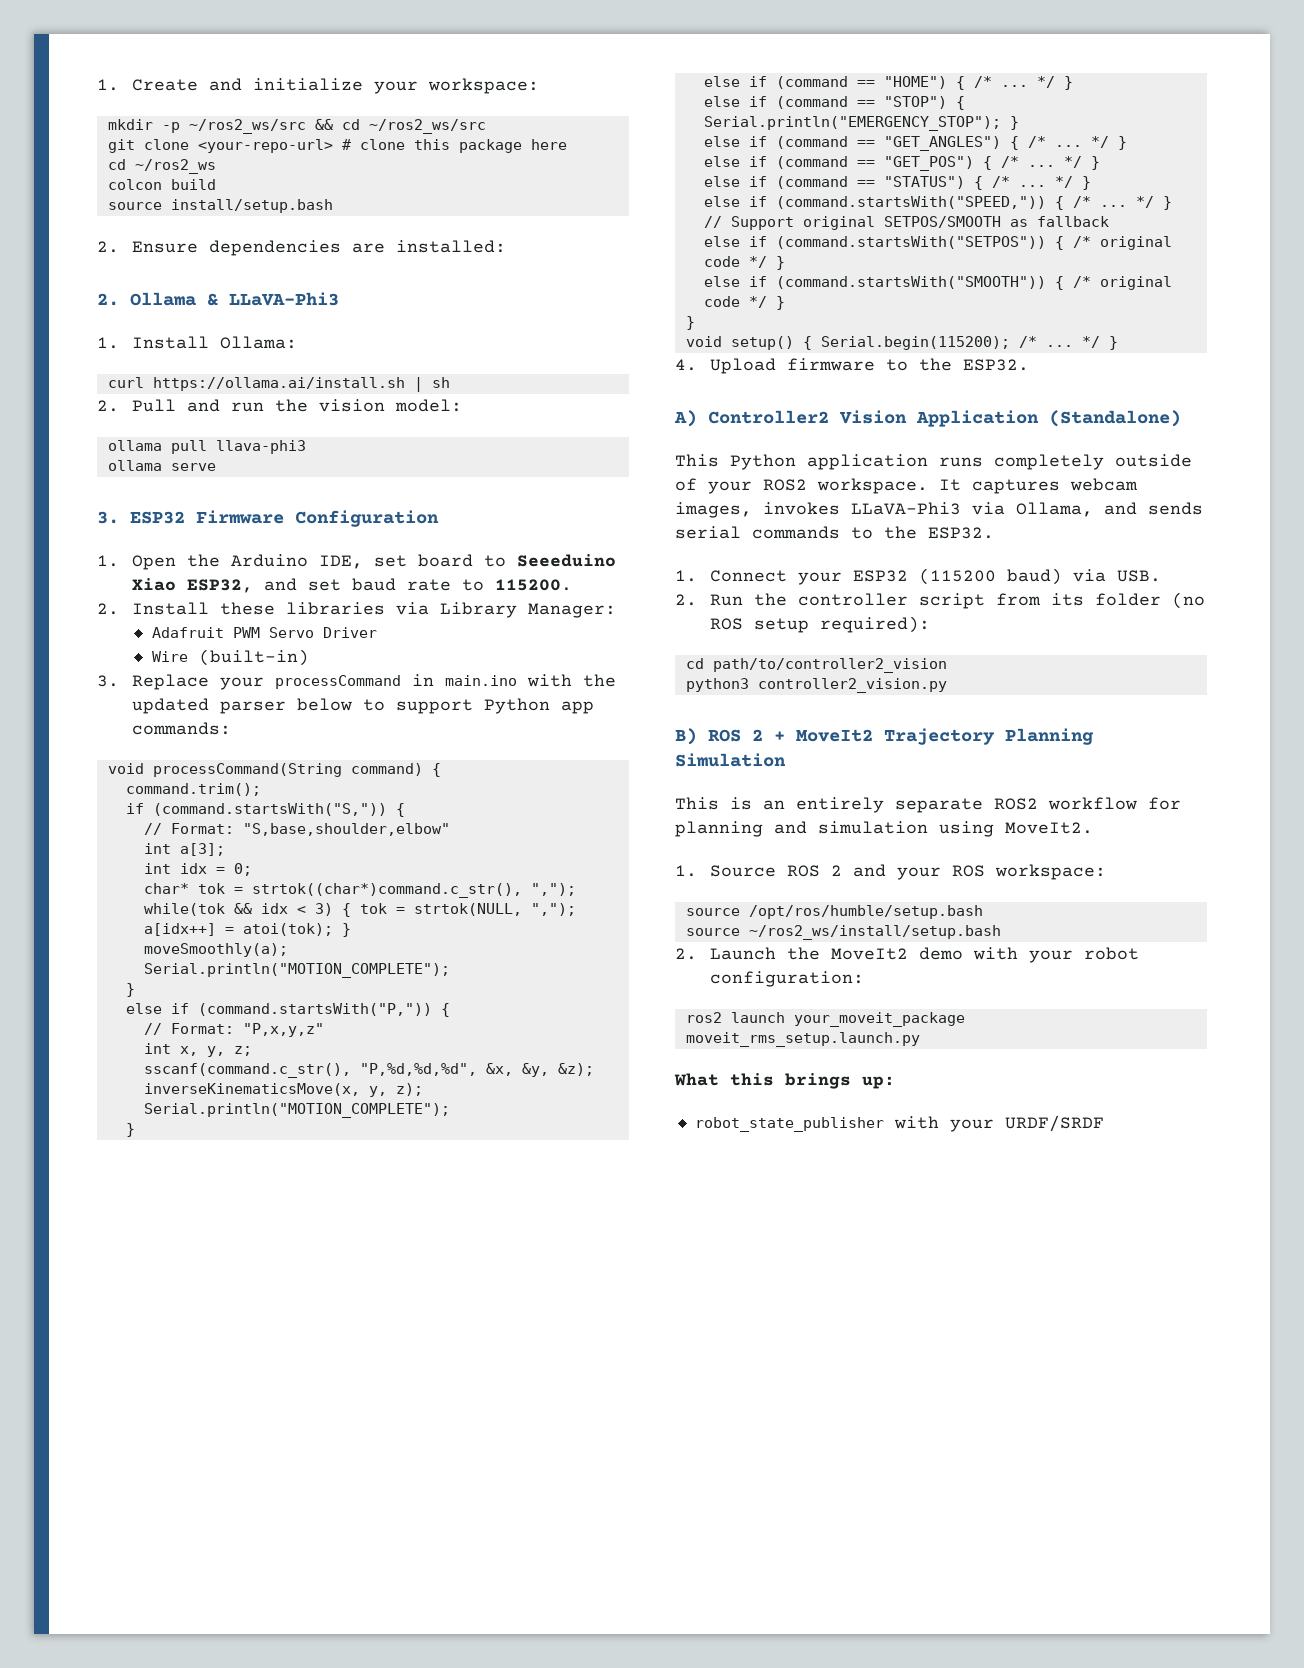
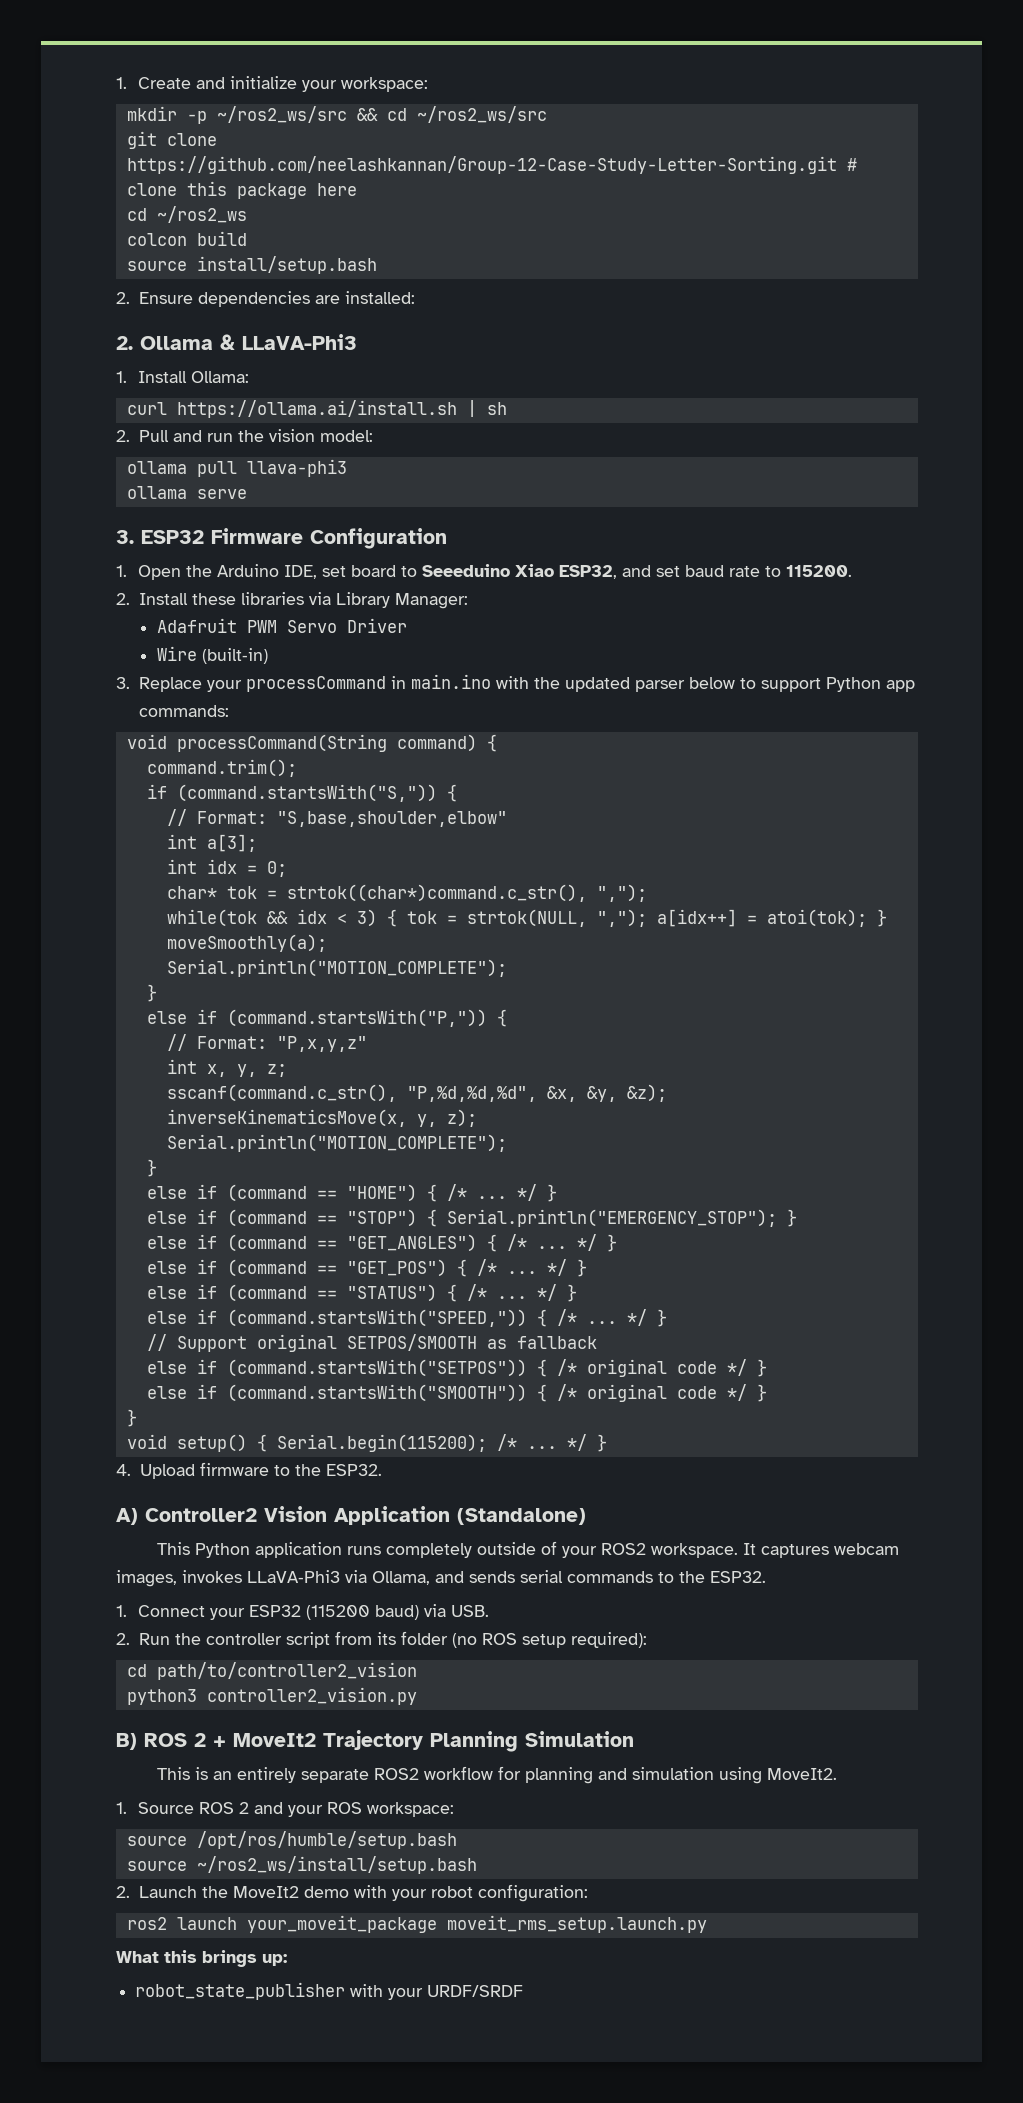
[197,139,333,153] <your-repo-url> -> [126,156,837,174] https://github.com/neelashkannan/Group-12-Case-Study-Letter-Sorting.git

